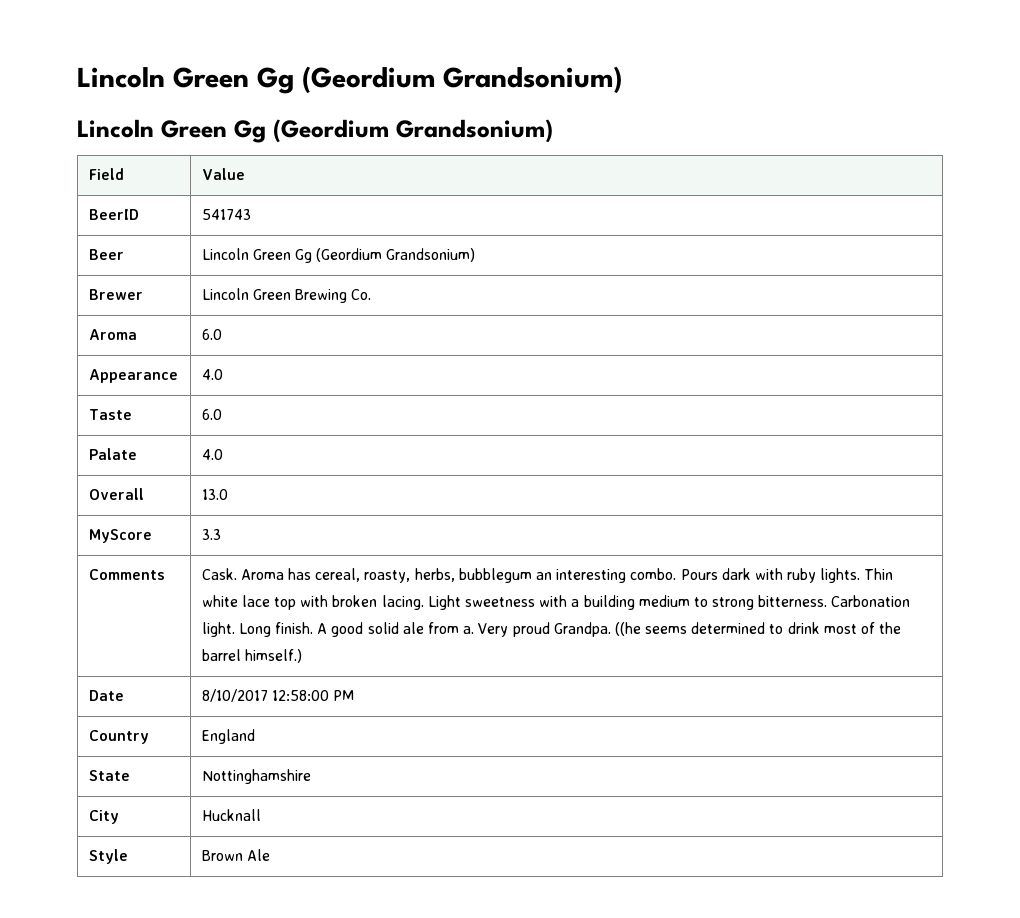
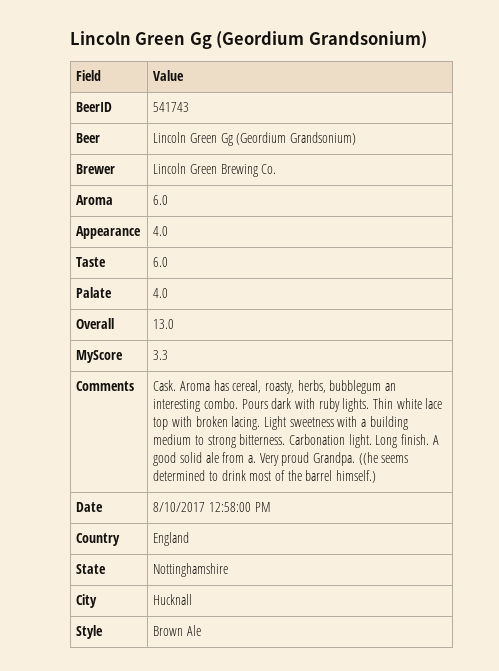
[77,66,622,94] [77,119,553,143] Lincoln Green Gg (Geordium Grandsonium) // Lincoln Green Gg (Geordium Grandsonium) -> [70,31,427,49] Lincoln Green Gg (Geordium Grandsonium)

